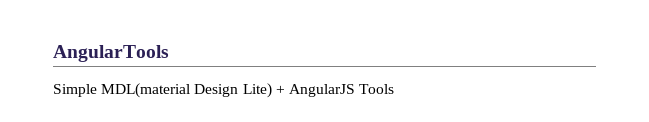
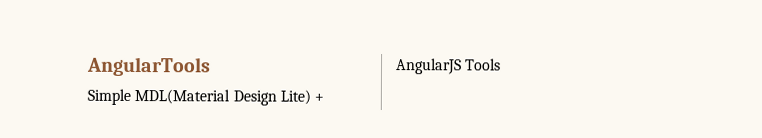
[101,83,191,98] MDL(material -> [134,89,231,105] MDL(Material

